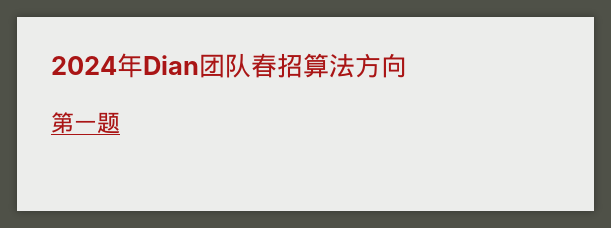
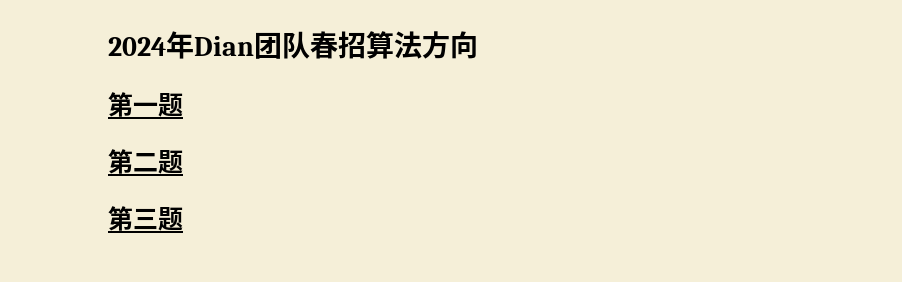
(120, 123) none -> [108,149,183,174] [108,206,183,231] // 第二题 // 第三题

